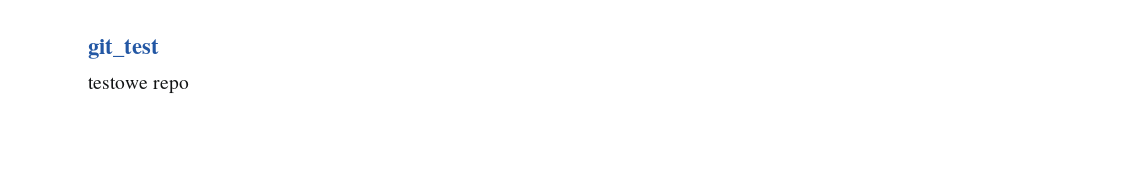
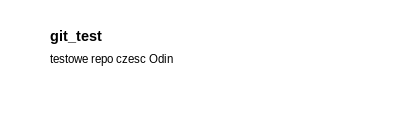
(190, 87) none -> [116,54,174,63] czesc Odin

